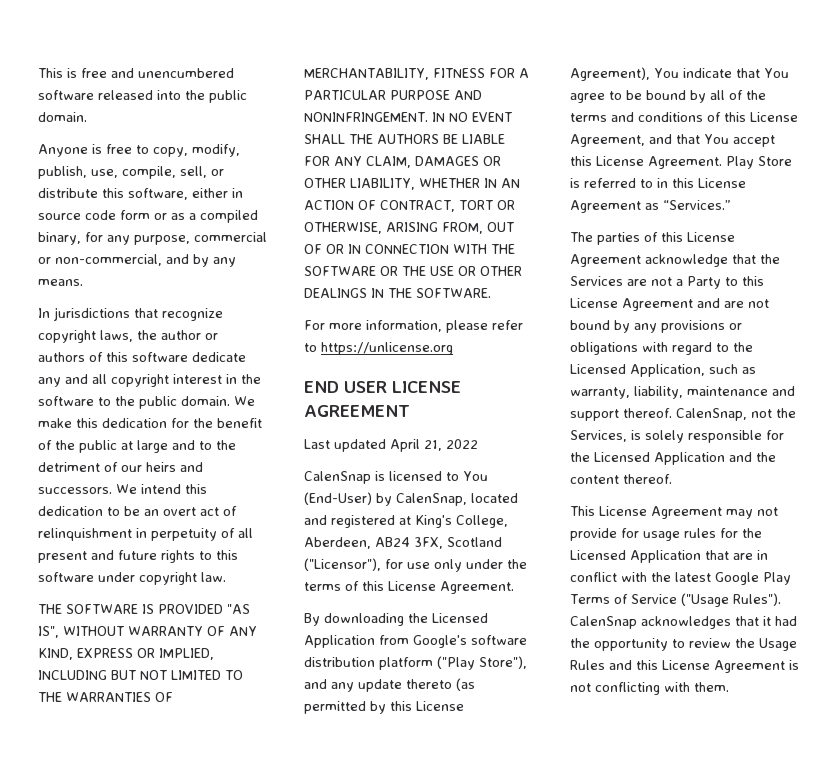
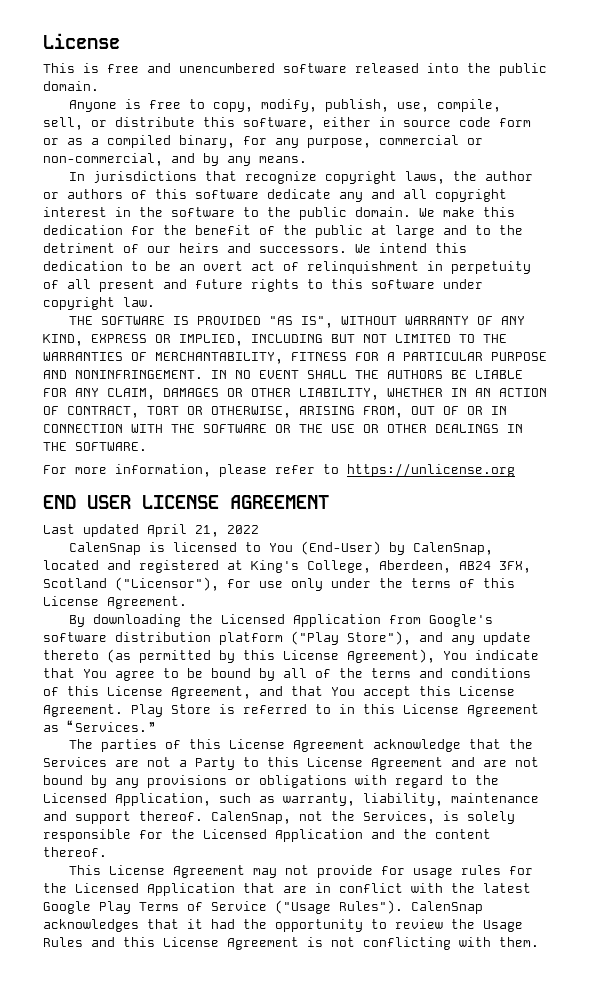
(38, 73) none -> [43,33,120,49] License //

